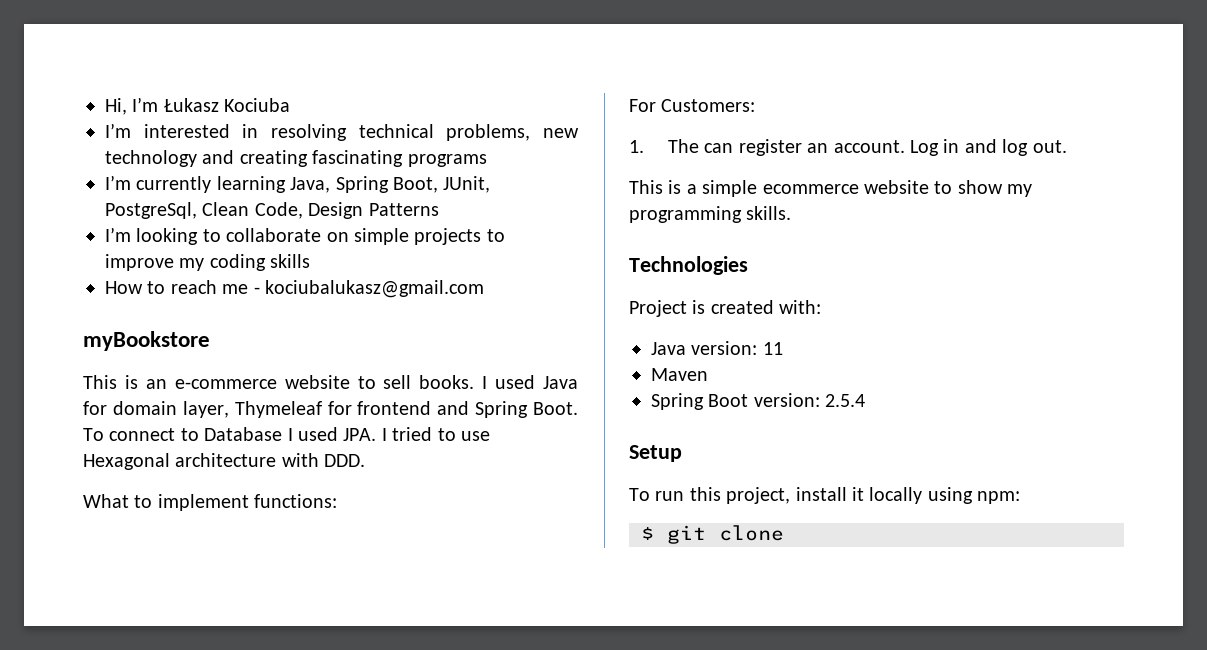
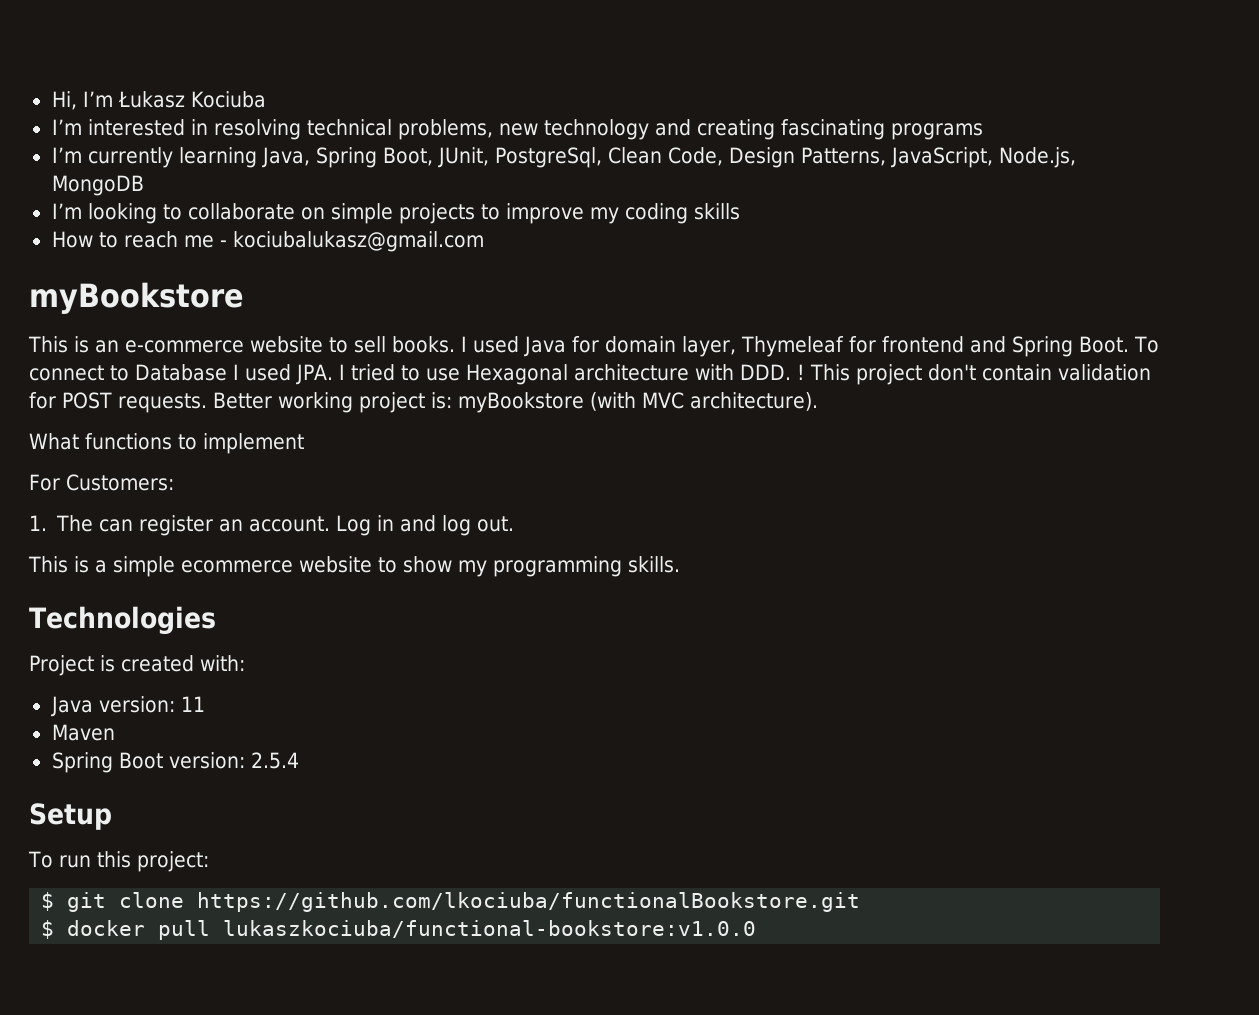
[368,203,439,216] Patterns -> [800,147,1076,168] [51,175,144,196] Patterns, JavaScript, Node.js, MongoDB
(366, 460) none -> [796,364,1151,385] [29,392,818,413] ! This project don't contain validation for POST requests. Better working project is: myBookstore (with MVC architecture).
(129, 501) none -> [85,433,172,450] functions
[254,494,338,508] functions: -> (304, 443) none
[726,487,1021,504] [641,525,784,544] project, install it locally using npm: // $ git clone -> [136,851,209,872] [41,892,861,912] [41,920,757,940] project: // $ git clone https://github.com/lkociuba/functionalBookstore.git // $ docker pull lukaszkociuba/functional-bookstore:v1.0.0

